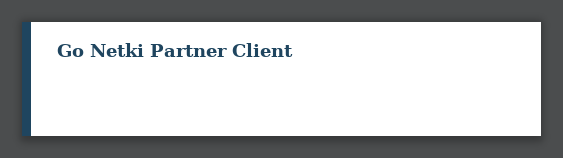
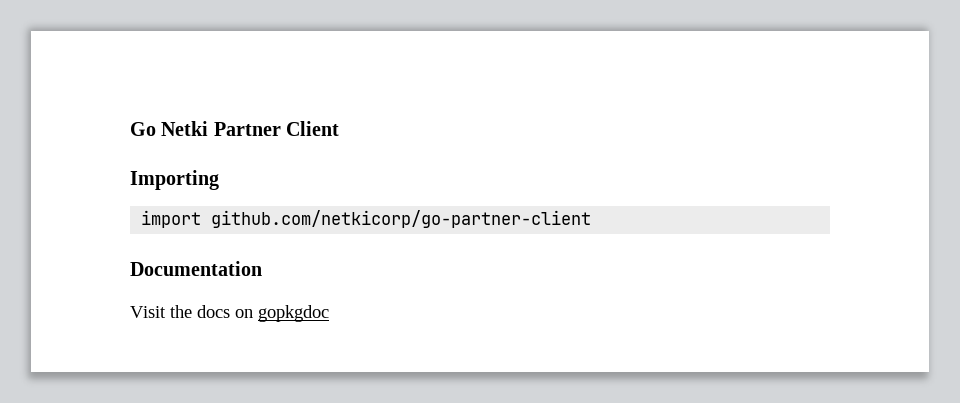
(293, 50) none -> [130,170,219,190] [141,210,592,228] [130,261,262,276] [130,305,329,322] // Importing // import github.com/netkicorp/go-partner-client // Documentation // Visit the docs on gopkgdoc

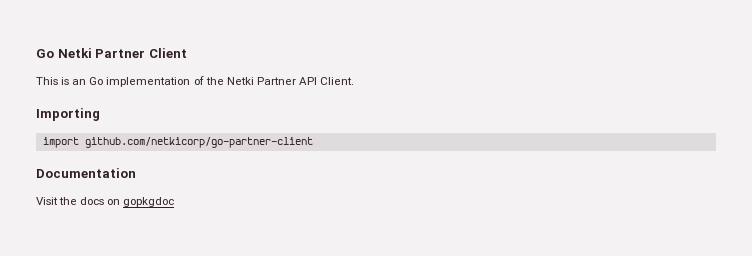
(340, 128) none -> [36,76,355,87] // This is an Go implementation of the Netki Partner API Client.

